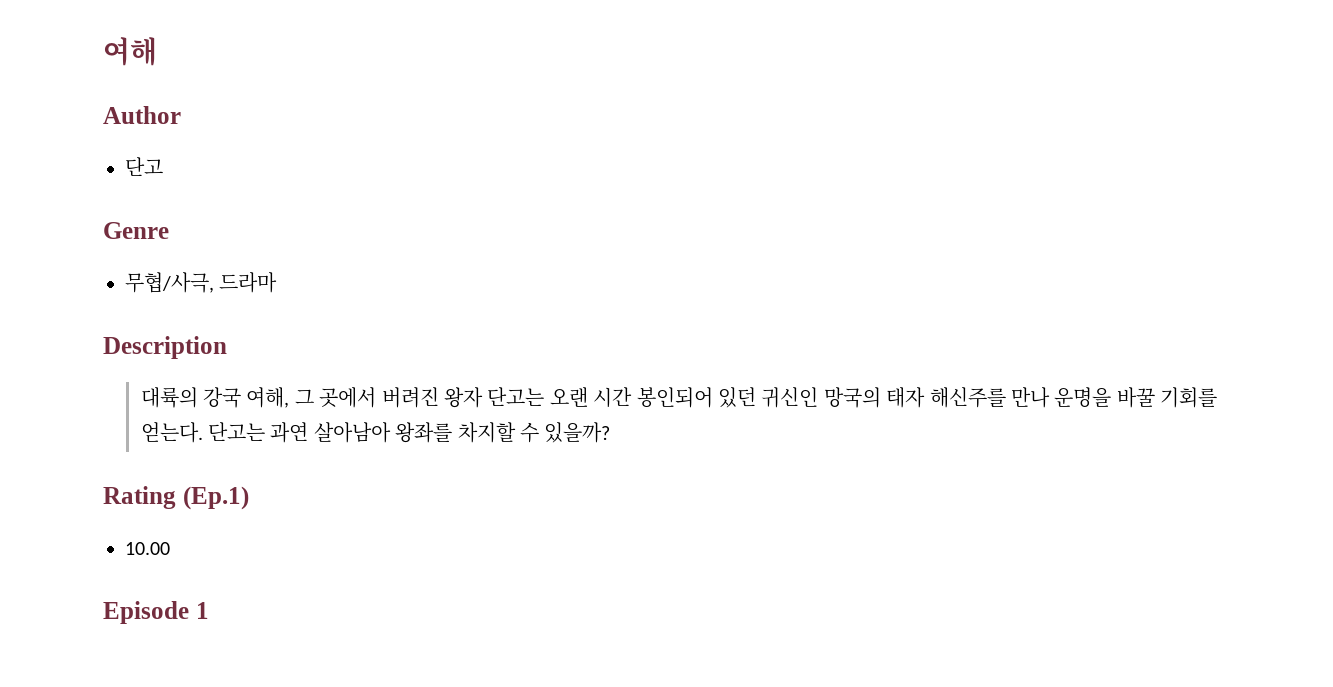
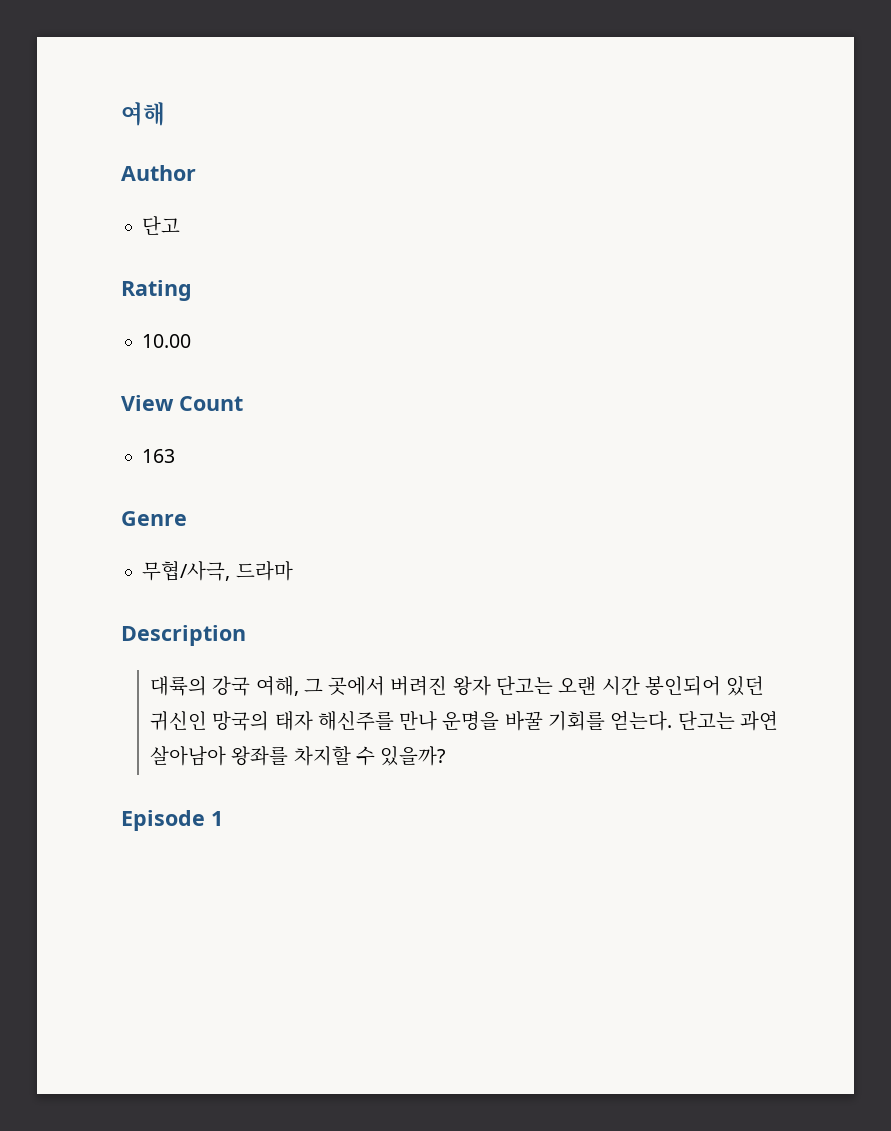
(163, 166) none -> [121,280,192,301] [142,334,192,348] [121,395,243,411] [142,449,176,463] // Rating // 10.00 // View Count // 163
[103,486,249,510] [125,542,170,555] // Rating (Ep.1) // 10.00 -> (446, 756) none

